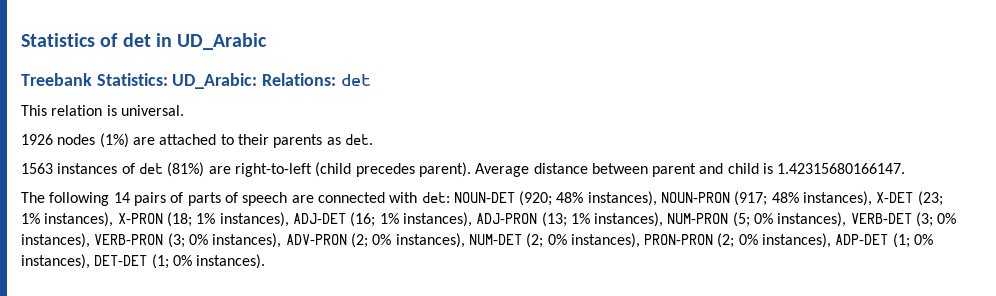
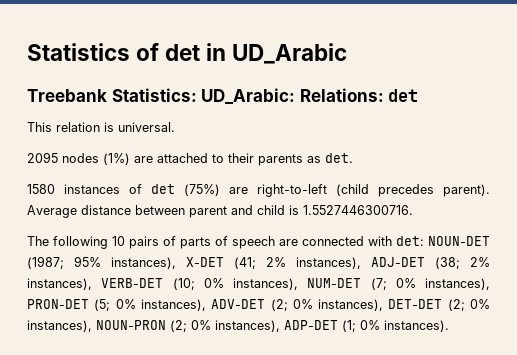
[21,134,53,145] 1926 -> [27,152,58,163] 2095
[21,163,53,174] 1563 -> [27,184,55,194] 1580
[167,162,205,177] (81%) -> [184,184,220,196] (75%)
[777,163,906,174] 1.42315680166147. -> [303,205,413,215] 1.5527446300716.
[113,192,130,203] 14 -> [112,236,125,246] 10
[519,191,943,206] [21,212,957,227] [21,233,714,248] (920; 48% instances), NOUN-PRON (917; 48% instances), X-DET (23; 1% instances), X-PRON (18; 1% instances), ADJ-DET (16; 1% instances), ADJ-PRON (13; 1% instances), NUM-PRON (5; 0% instances), VERB-DET (3; 0% instances), VERB-PRON (3; 0% instances), ADV-PRON (2; 0% instances), NUM-DET (2; 0% instances), PRON-PRON -> [27,256,490,269] [27,278,490,290] [27,299,491,311] [27,320,166,332] (1987; 95% instances), X-DET (41; 2% instances), ADJ-DET (38; 2% instances), VERB-DET (10; 0% instances), NUM-DET (7; 0% instances), PRON-DET (5; 0% instances), ADV-DET (2; 0% instances), DET-DET (2; 0% instances), NOUN-PRON
[21,254,192,269] instances), DET-DET (1; 0% -> (380, 325) none

